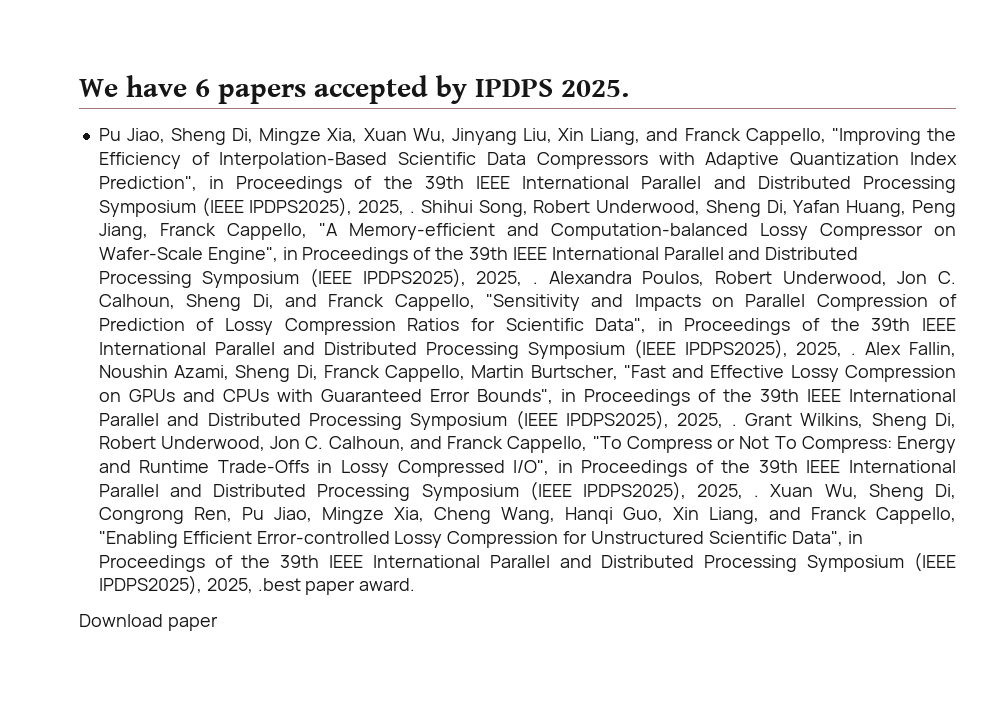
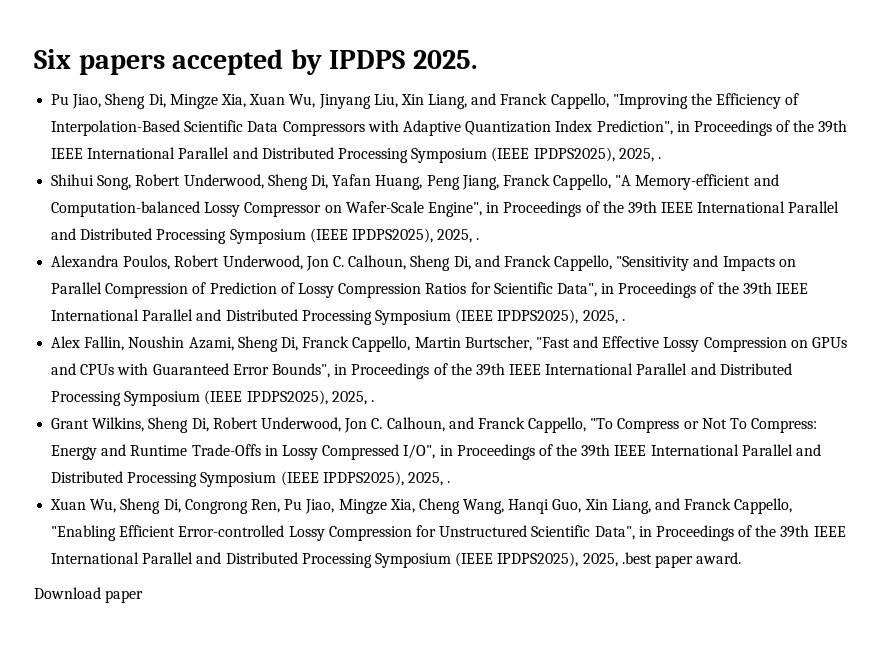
[79,75,210,97] We have 6 -> [34,49,71,69] Six
(415, 212) none -> (661, 158) //
(539, 283) none -> (480, 239) //
(857, 354) none -> (625, 320) //
(737, 425) none -> (374, 401) //
(760, 496) none -> (451, 482) //

